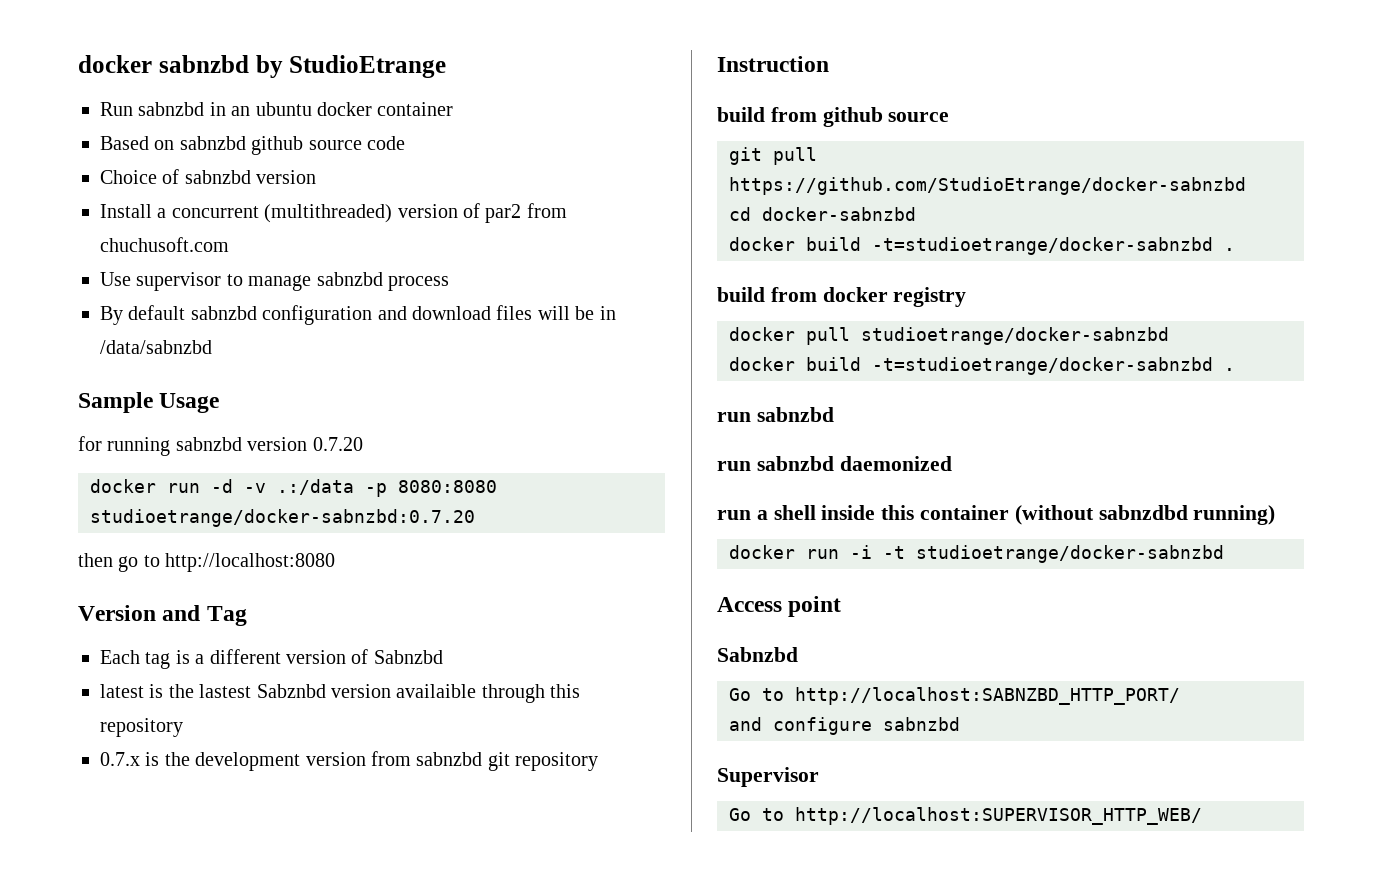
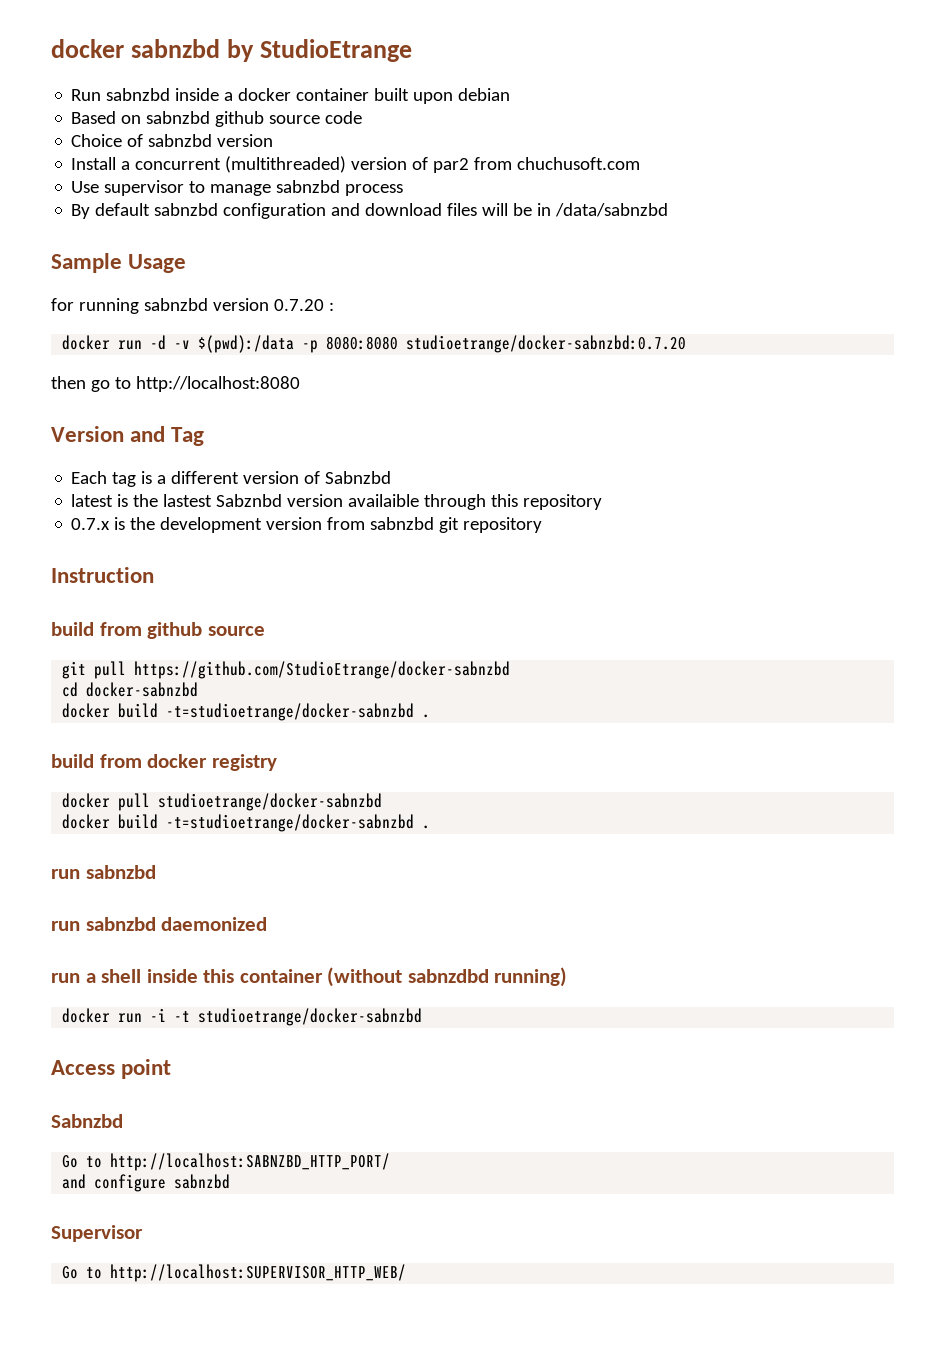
[209,102,312,116] in an ubuntu -> [175,88,234,101] inside a
(454, 109) none -> [374,88,511,104] built upon debian
(363, 444) none -> [328,302,334,311] :
[277,479,354,495] .:/data -> [198,335,295,353] $(pwd):/data

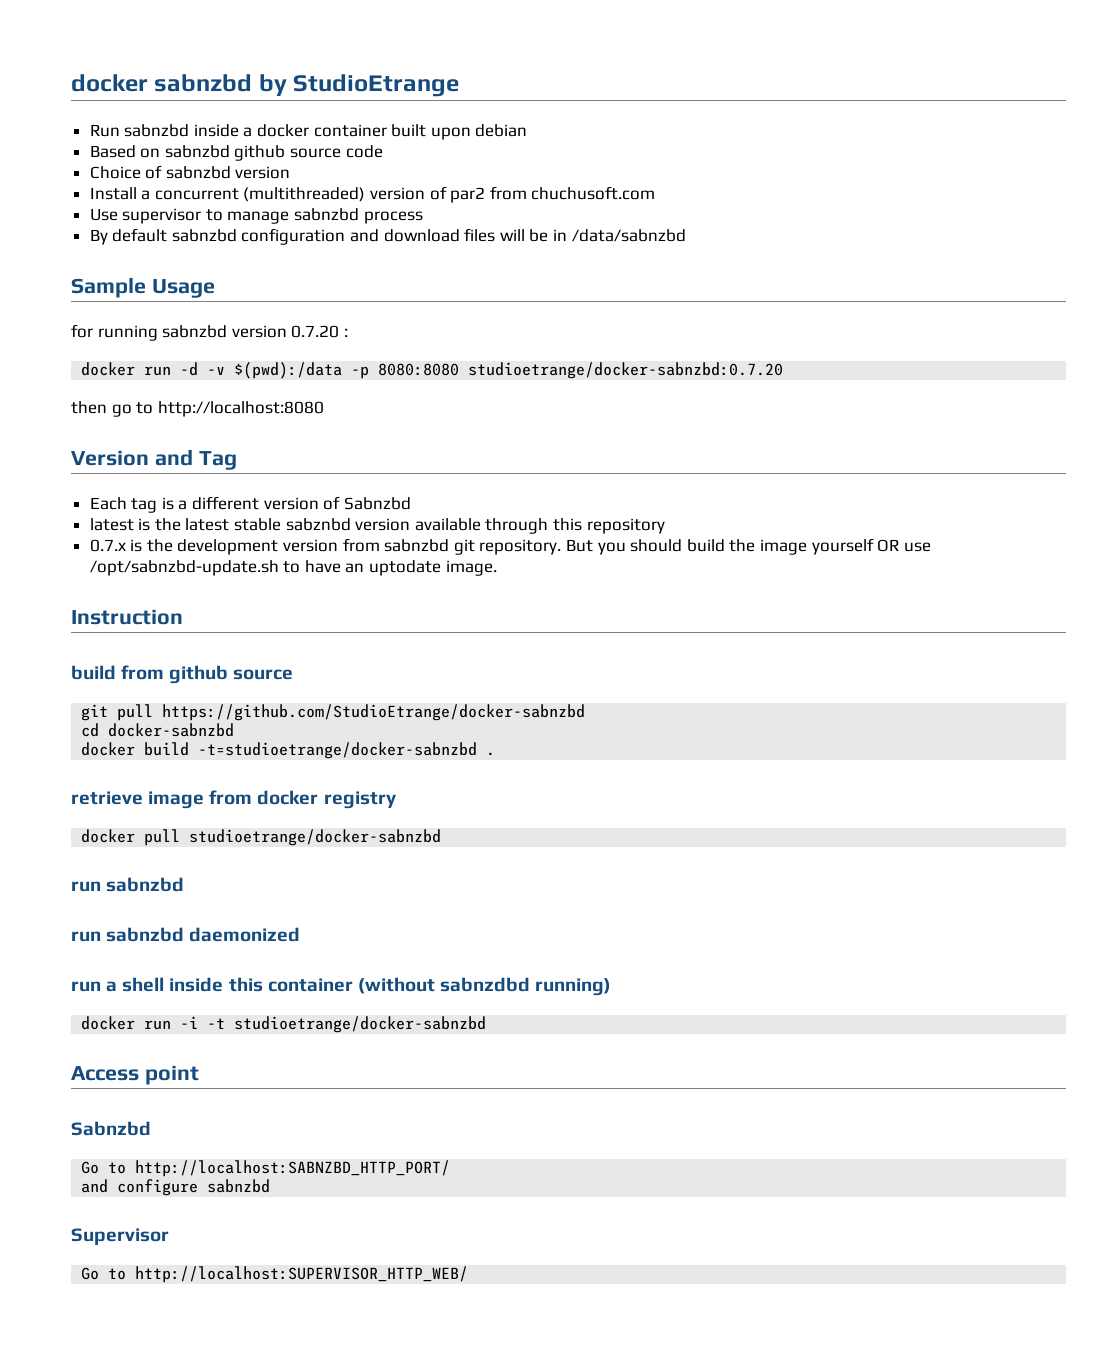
[163,494,420,507] lastest Sabznbd version availaible -> [185,518,481,531] latest stable sabznbd version available
[463,517,543,533] repository -> [479,538,931,555] [89,560,497,576] repository. But you should build the image yourself OR use /opt/sabnzbd-update.sh to have an uptodate image.
[51,754,94,768] build -> [71,791,205,809] retrieve image
[62,814,431,832] // docker build -t=studioetrange/docker-sabnzbd . -> (442, 837) none

